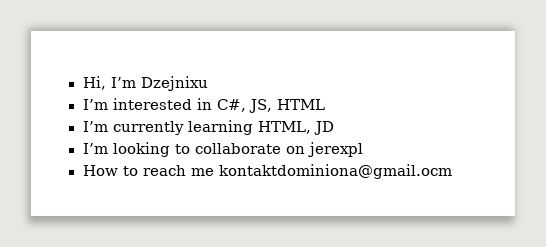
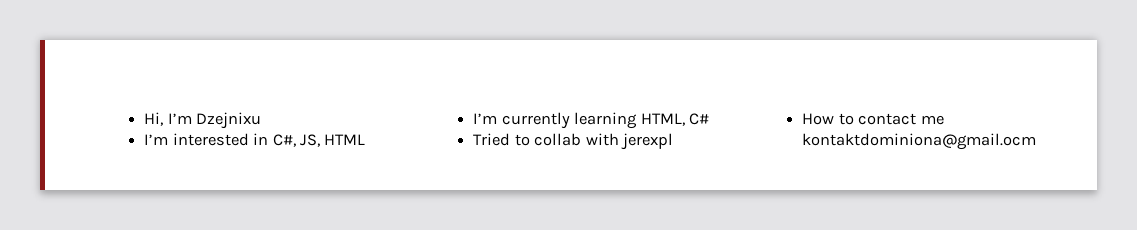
[313,121,334,135] [82,142,305,157] JD // I’m looking to collaborate on -> [688,113,709,125] [473,133,619,146] C# // Tried to collab with
[142,165,186,176] reach -> [858,113,917,125] contact

